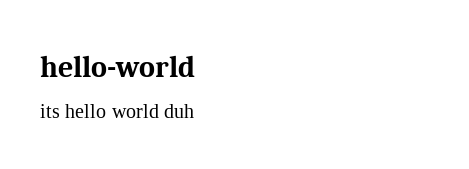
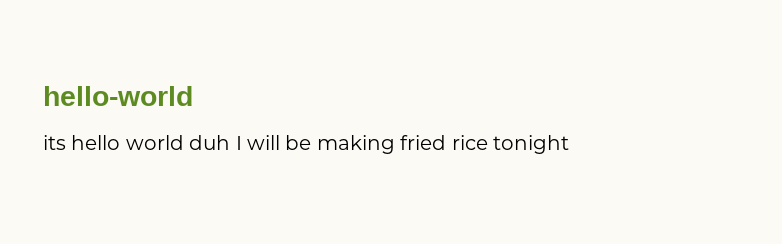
(195, 111) none -> [235,135,569,154] I will be making fried rice tonight

